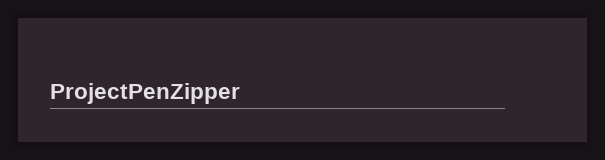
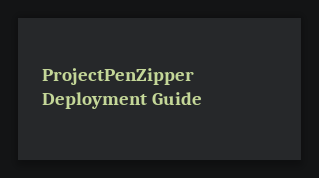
(240, 93) none -> [42,92,202,109] Deployment Guide

